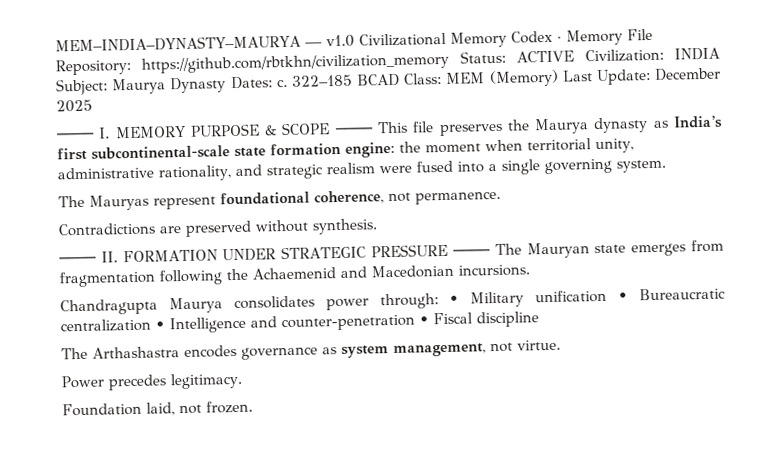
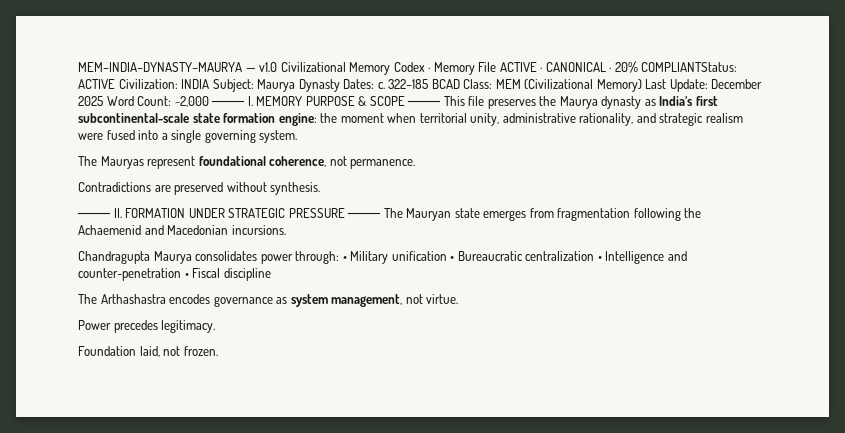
[55,50,506,76] Repository: https://github.com/rbtkhn/civilization_memory Status: -> [499,61,738,73] ACTIVE · CANONICAL · 20% COMPLIANTStatus:
[488,69,559,88] (Memory) -> [524,79,642,92] (Civilizational Memory)
(93, 106) // -> [106,96,209,107] Word Count: ~2,000

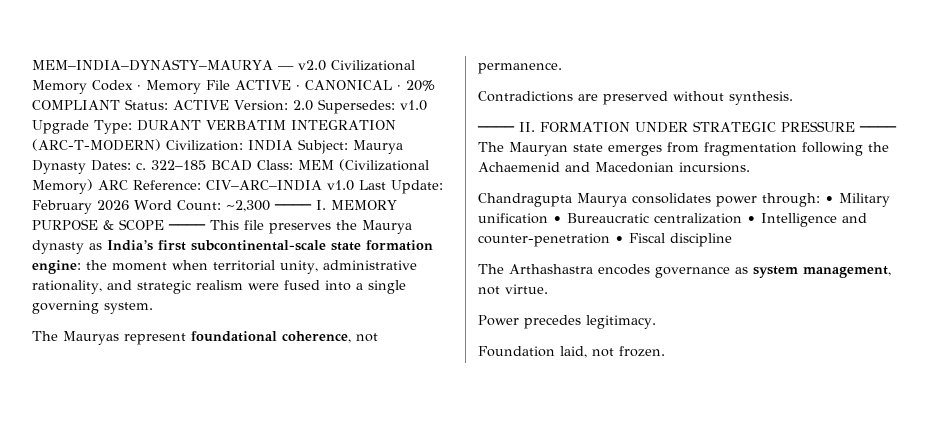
[259,62,278,72] v1.0 -> [297,60,326,71] v2.0
[641,62,738,72] [78,79,115,89] COMPLIANTStatus: ACTIVE -> [32,99,427,114] [32,120,396,134] [32,139,161,151] COMPLIANT Status: ACTIVE Version: 2.0 Supersedes: v1.0 Upgrade Type: DURANT VERBATIM INTEGRATION (ARC-T-MODERN)
[645,79,763,92] [78,96,103,106] Last Update: December 2025 -> [98,180,443,194] [32,200,129,214] ARC Reference: CIV–ARC–INDIA v1.0 Last Update: February 2026
[174,96,209,107] ~2,000 -> [225,200,270,212] ~2,300

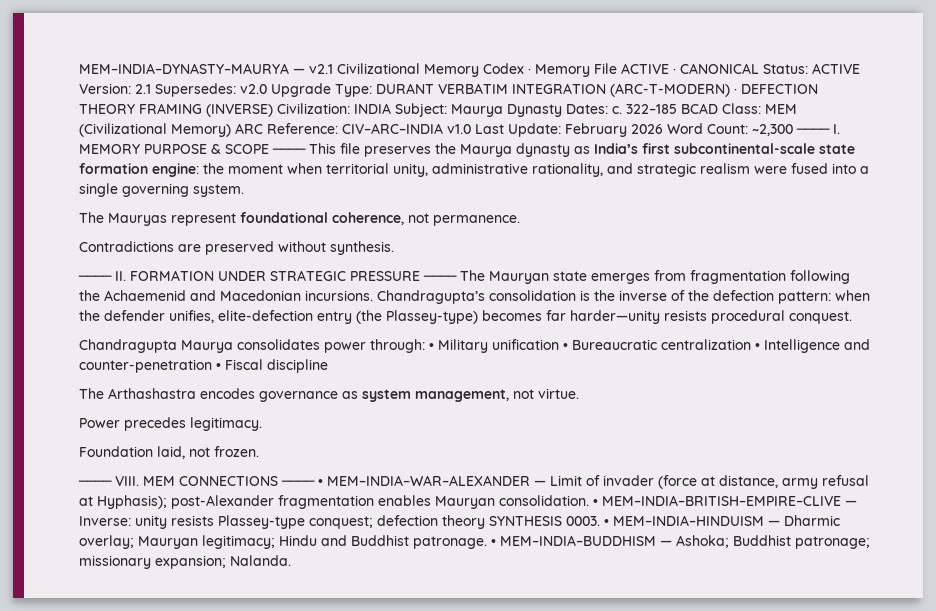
[297,60,326,71] v2.0 -> [309,64,333,74] v2.1
[397,80,435,91] [32,99,427,114] · 20% COMPLIANT Status: ACTIVE Version: 2.0 Supersedes: v1.0 -> [763,63,860,74] [79,83,267,97] Status: ACTIVE Version: 2.1 Supersedes: v2.0
(161, 145) none -> [734,84,818,94] [79,103,273,117] · DEFECTION THEORY FRAMING (INVERSE)
(750, 167) none -> [377,290,870,304] [79,310,852,324] Chandragupta’s consolidation is the inverse of the defection pattern: when the defender unifies, elite-defection entry (the Plassey-type) becomes far harder—unity resists procedural conquest.
(665, 351) none -> [78,475,869,489] [79,495,857,509] [79,515,840,529] [79,535,870,549] [79,555,291,569] // ──── VIII. MEM CONNECTIONS ──── • MEM–INDIA–WAR–ALEXANDER — Limit of invader (force at distance, army refusal at Hyphasis); post-Alexander fragmentation enables Mauryan consolidation. • MEM–INDIA–BRITISH–EMPIRE–CLIVE — Inverse: unity resists Plassey-type conquest; defection theory SYNTHESIS 0003. • MEM–INDIA–HINDUISM — Dharmic overlay; Mauryan legitimacy; Hindu and Buddhist patronage. • MEM–INDIA–BUDDHISM — Ashoka; Buddhist patronage; missionary expansion; Nalanda.

